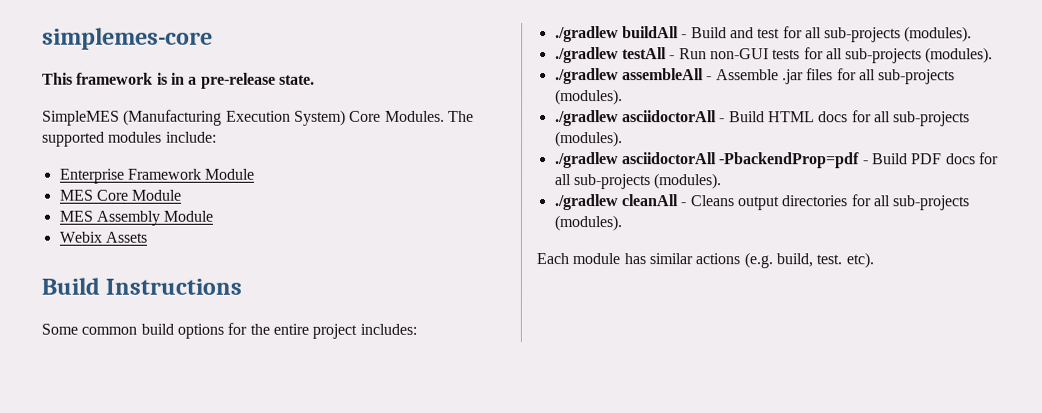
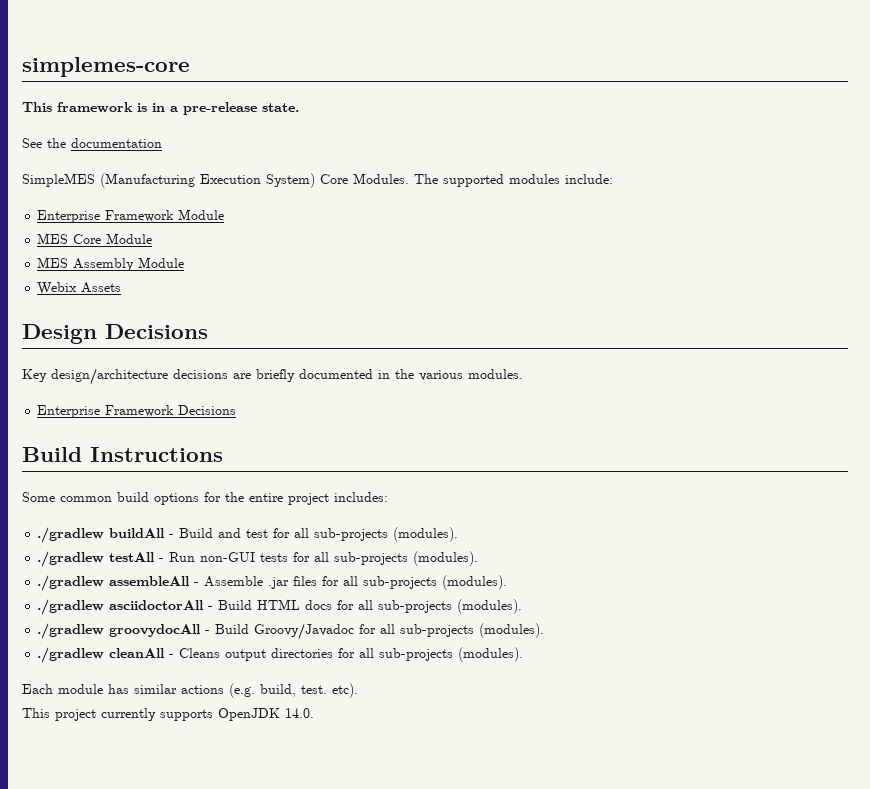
(315, 79) none -> [22,138,162,148] // See the documentation
(147, 237) none -> [22,324,208,344] [22,368,523,385] [37,405,237,418] // Design Decisions // Key design/architecture decisions are briefly documented in the various modules. // Enterprise Framework Decisions
[621,152,976,169] asciidoctorAll -PbackendProp=pdf - Build PDF docs -> [109,623,355,640] groovydocAll - Build Groovy/Javadoc
(874, 260) none -> [22,708,314,721] // This project currently supports OpenJDK 14.0.

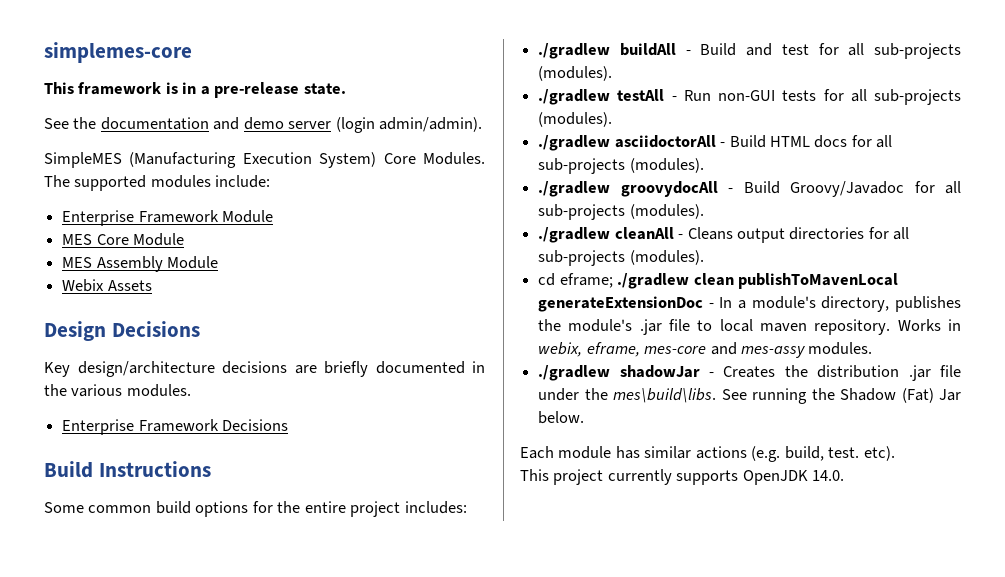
(162, 143) none -> [213,117,483,133] and demo server (login admin/admin).
[37,575,508,591] // ./gradlew assembleAll - Assemble .jar files for all sub-projects (modules). -> (613, 119) none
(524, 654) none -> [538,273,898,289] [538,296,961,312] [538,319,961,335] [538,342,873,358] [538,365,961,381] [538,388,961,404] [538,411,585,424] // cd eframe; ./gradlew clean publishToMavenLocal generateExtensionDoc - In a module's directory, publishes the module's .jar file to local maven repository. Works in webix, eframe, mes-core and mes-assy modules. // ./gradlew shadowJar - Creates the distribution .jar file under the mes\build\libs. See running the Shadow (Fat) Jar below.

